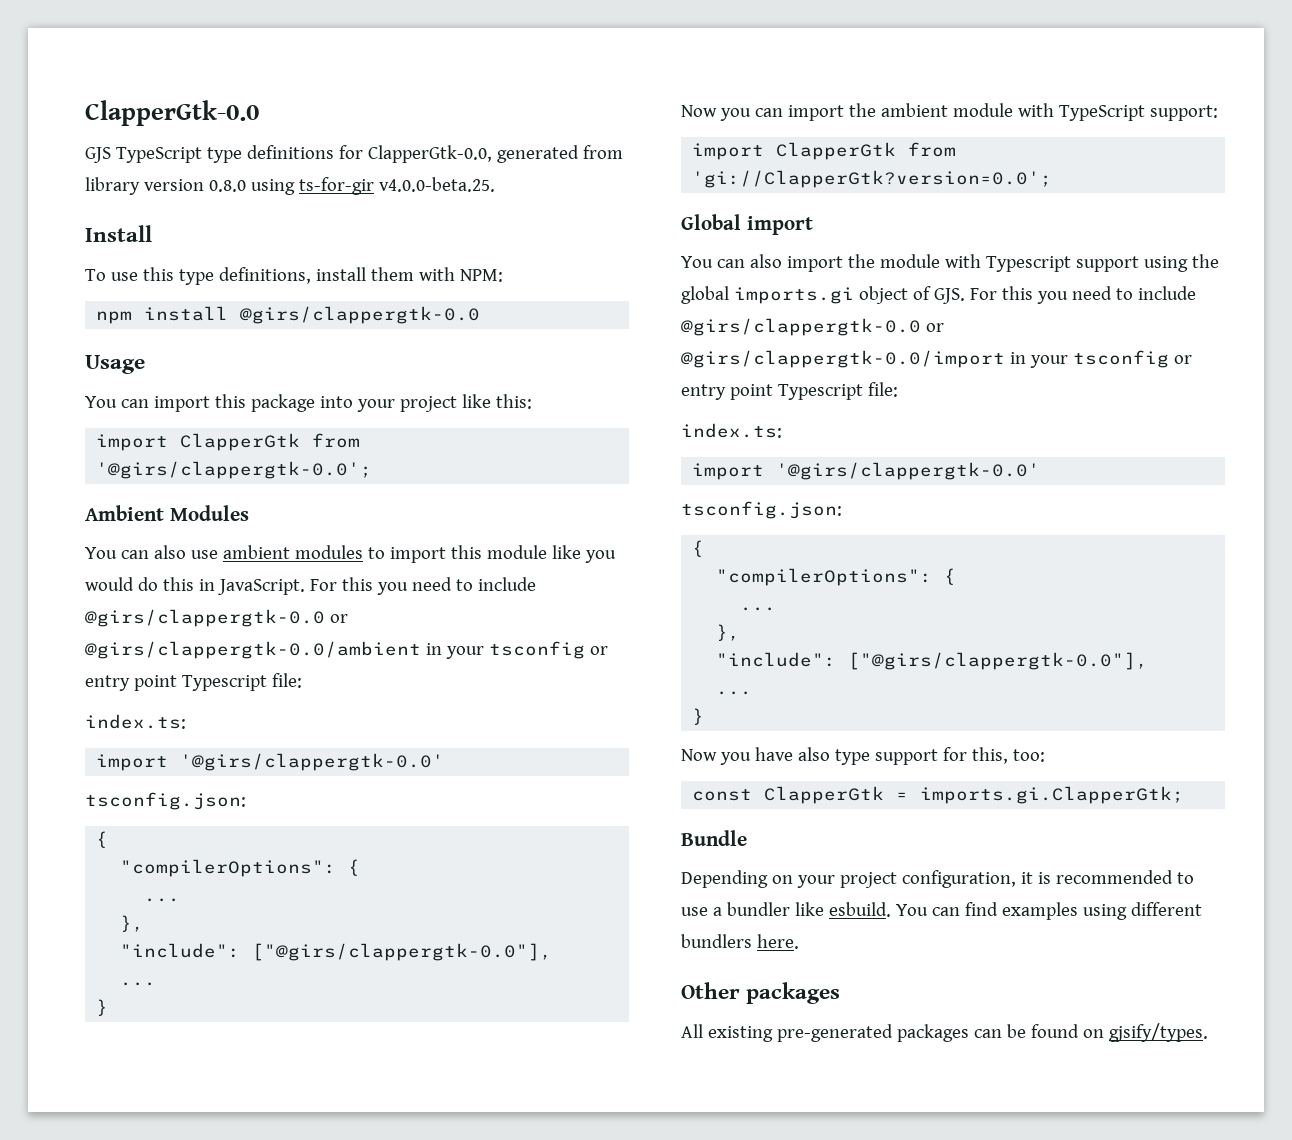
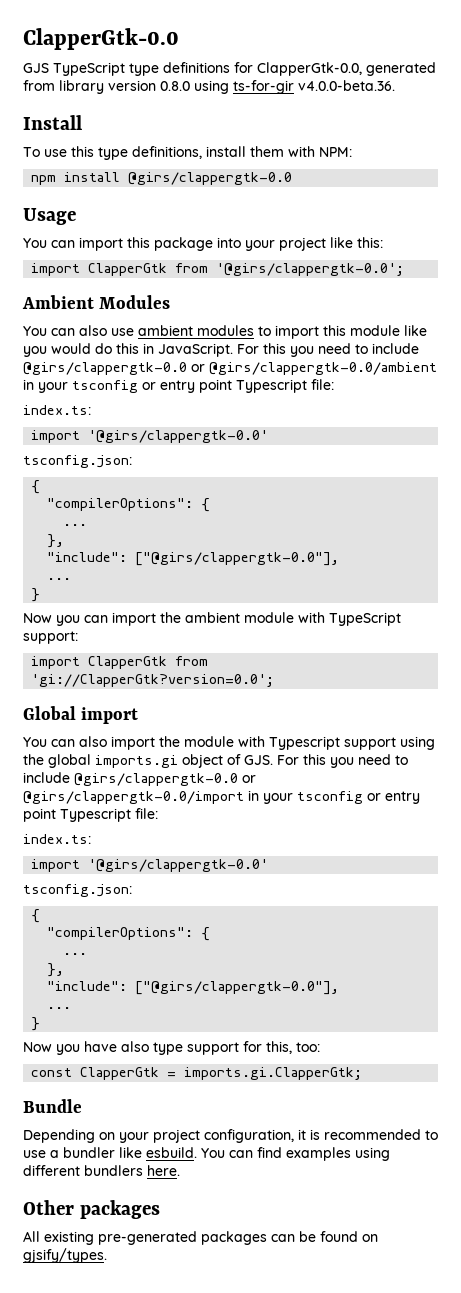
[378,177,495,192] v4.0.0-beta.25. -> [298,80,395,91] v4.0.0-beta.36.

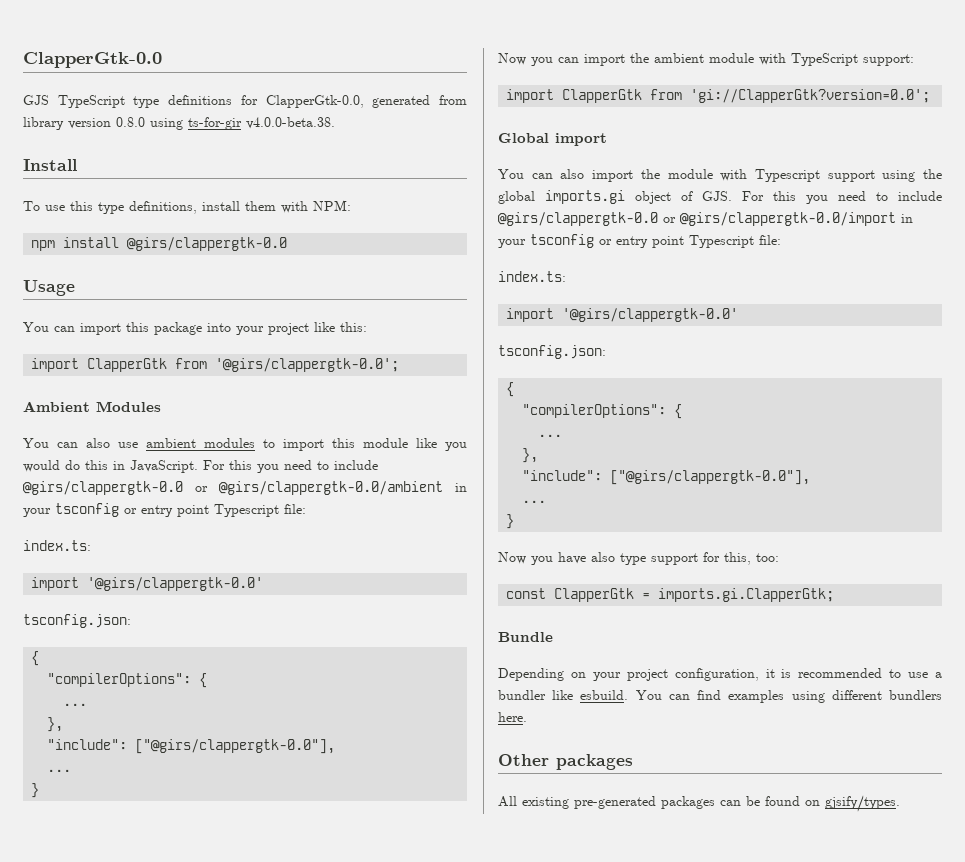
[298,80,395,91] v4.0.0-beta.36. -> [246,117,335,129] v4.0.0-beta.38.

